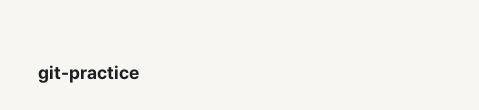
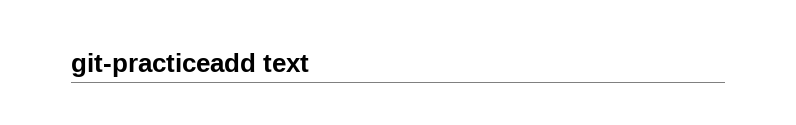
[38,65,139,83] git-practice -> [71,53,310,77] git-practiceadd text

